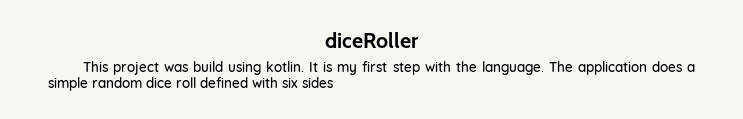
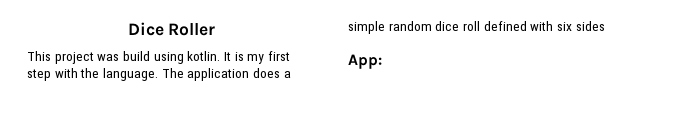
[325,32,419,48] diceRoller -> [127,22,216,36] Dice Roller
(333, 82) none -> [348,54,382,69] // App:

